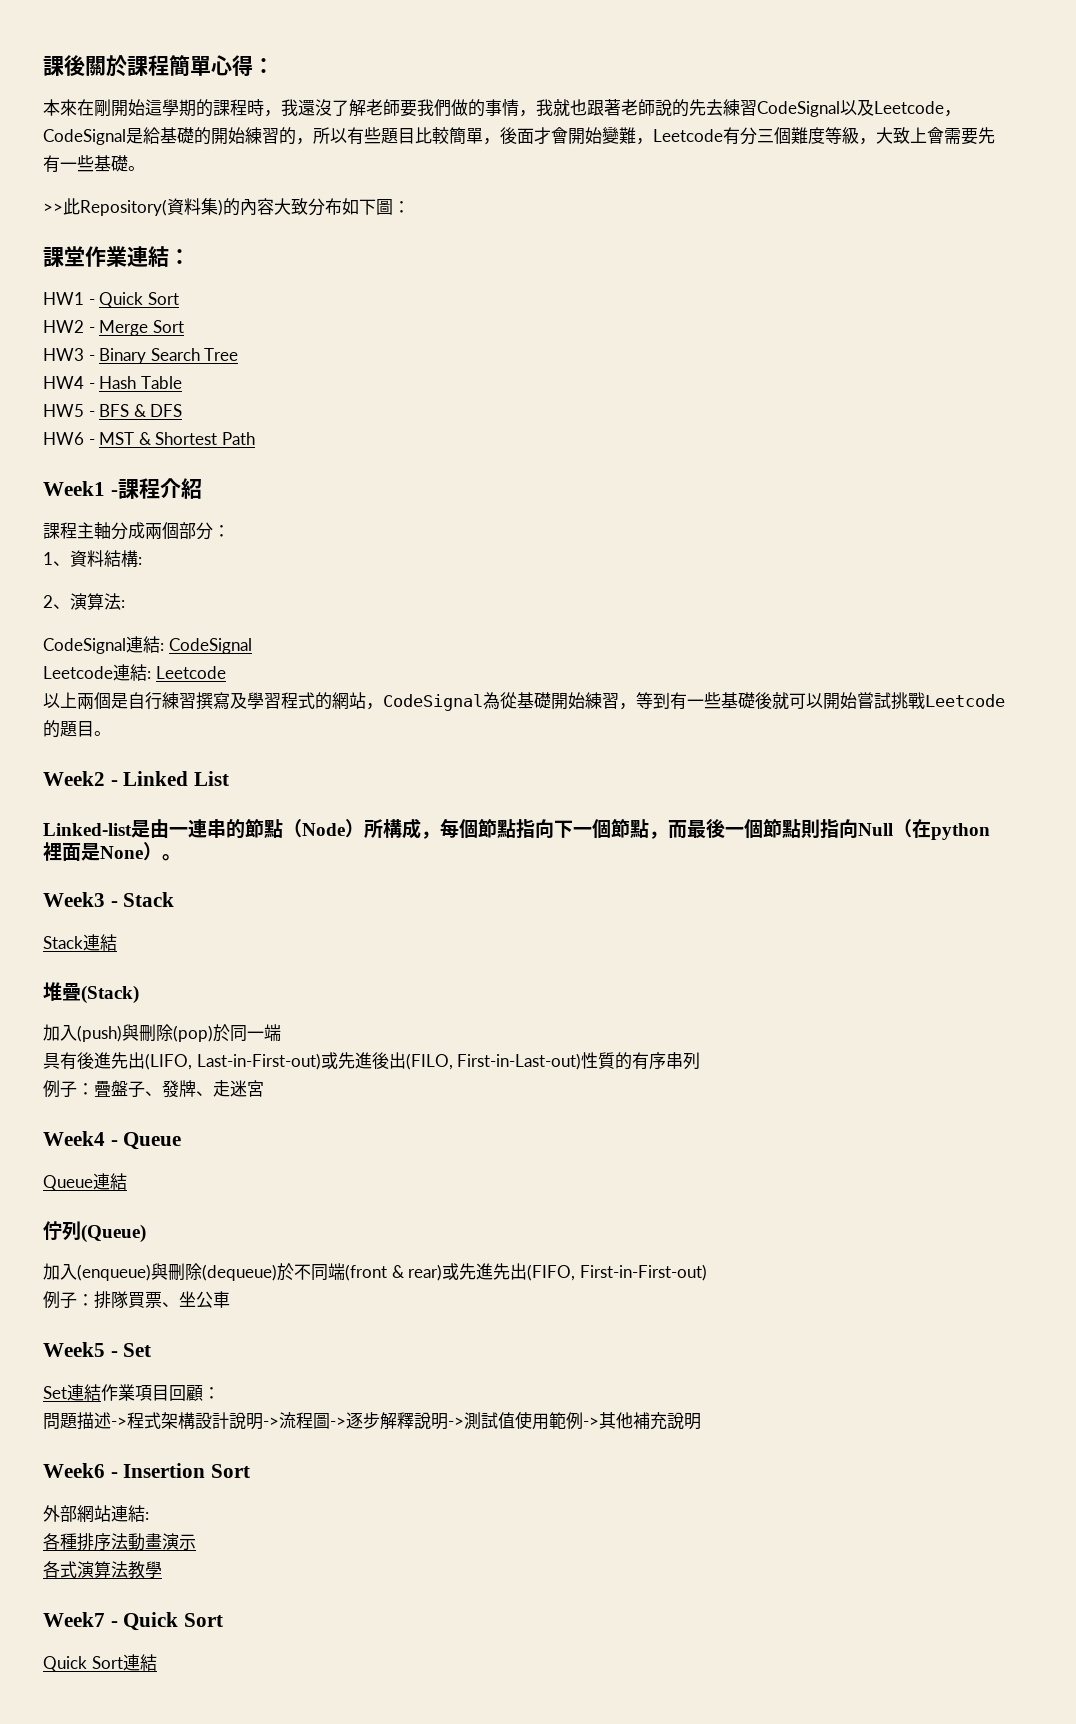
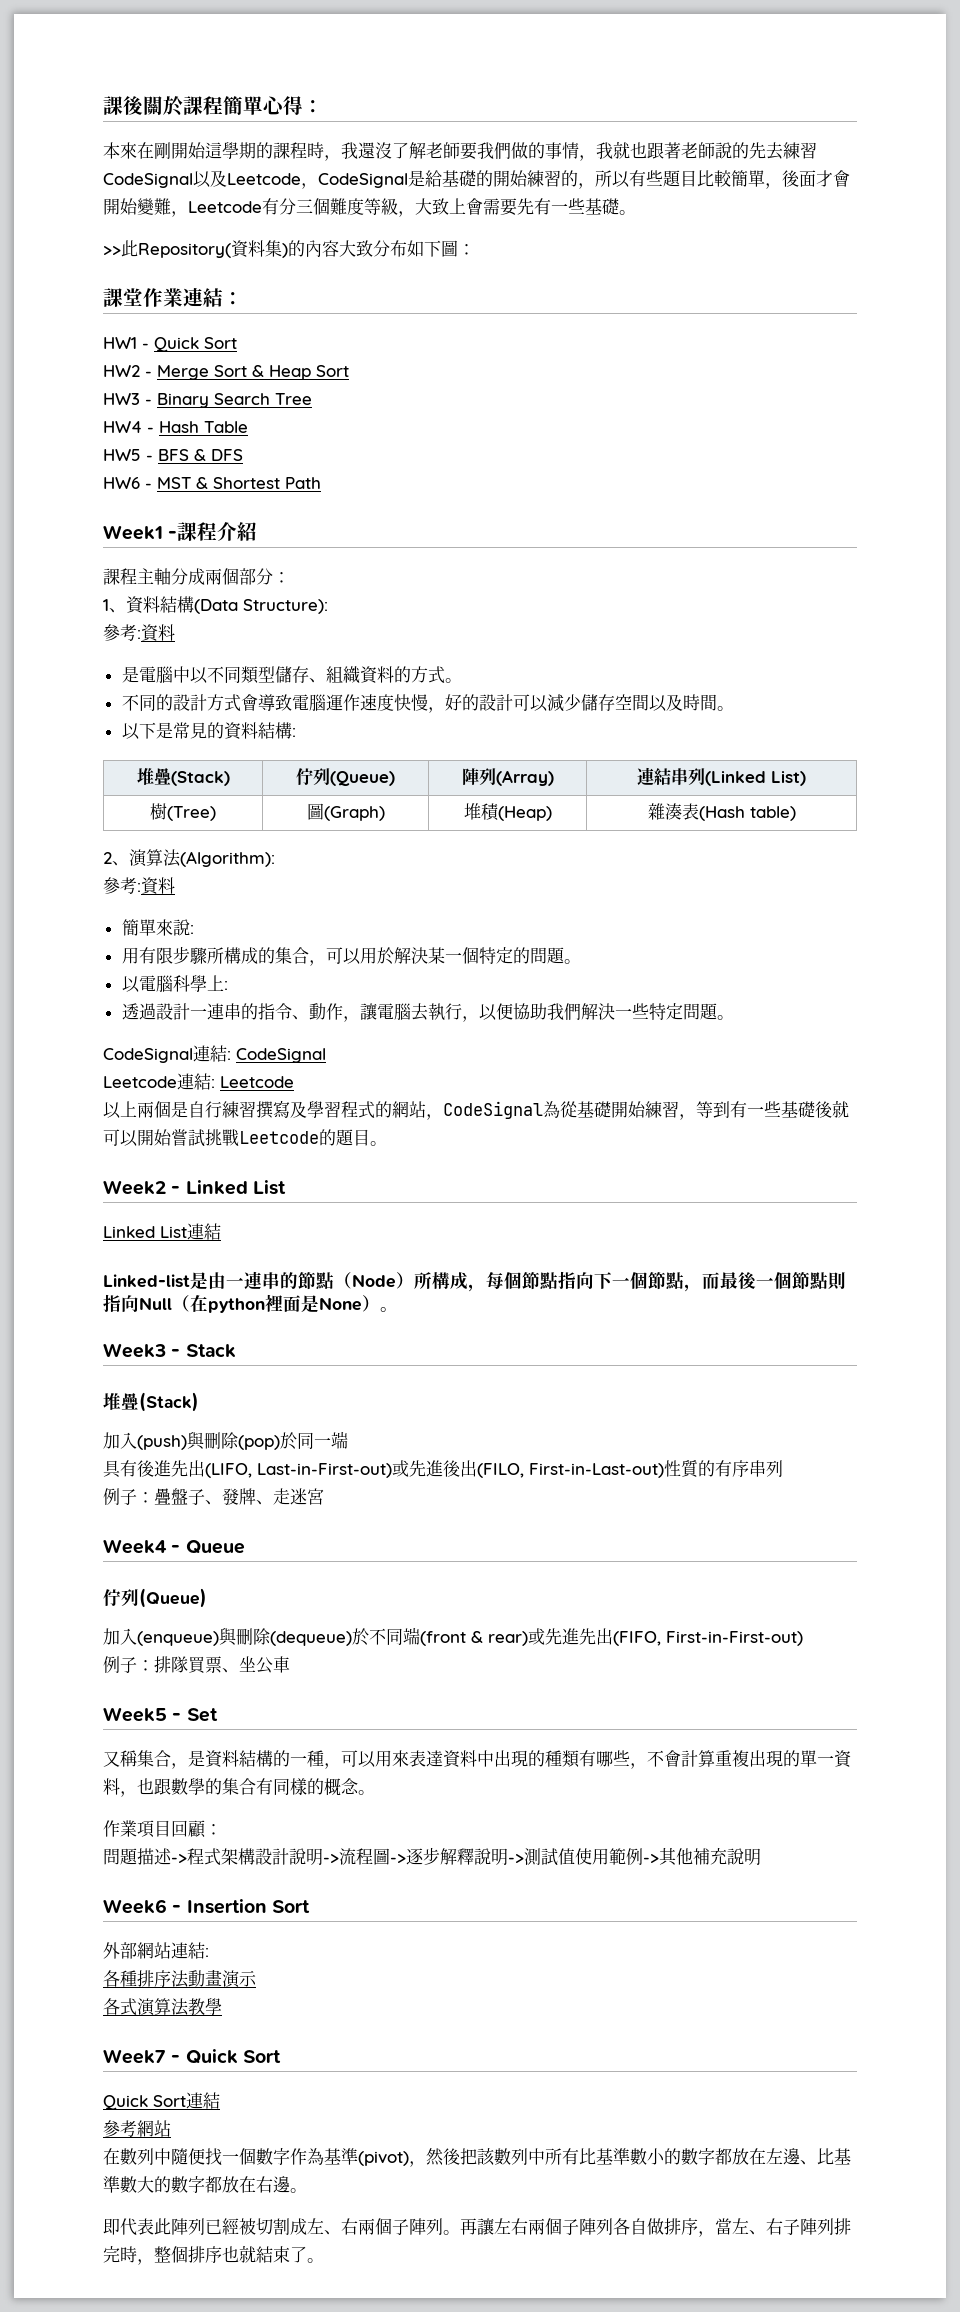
(184, 326) none -> [252,365,349,380] & Heap Sort
[138,557,142,565] : -> [194,599,328,614] [103,624,175,642] [121,666,462,684] [121,694,734,713] [121,722,296,740] [136,767,230,786] [296,768,395,786] [461,768,554,786] [637,767,806,786] [150,803,216,821] [306,803,385,821] [463,803,552,821] [647,803,796,821] (Data Structure): // 參考:資料 // 是電腦中以不同類型儲存、組織資料的方式。 // 不同的設計方式會導致電腦運作速度快慢，好的設計可以減少儲存空間以及時間。 // 以下是常見的資料結構: // 堆疊(Stack) | 佇列(Queue) | 陣列(Array) | 連結串列(Linked List) // 樹(Tree) | 圖(Graph) | 堆積(Heap) | 雜湊表(Hash table)
[121,600,125,608] : -> [180,851,275,867] [103,877,175,895] [121,919,194,936] [121,946,581,966] [121,975,228,993] [121,1003,734,1022] (Algorithm): // 參考:資料 // 簡單來說: // 用有限步驟所構成的集合，可以用於解決某一個特定的問題。 // 以電腦科學上: // 透過設計一連串的指令、動作，讓電腦去執行，以便協助我們解決一些特定問題。
(230, 778) none -> [103,1223,221,1240] // Linked List連結
[43,934,117,951] // Stack連結 -> (236, 1351) none
[43,1173,127,1191] // Queue連結 -> (245, 1547) none
[43,1384,101,1401] Set連結 -> [103,1750,852,1769] [103,1778,375,1797] 又稱集合，是資料結構的一種，可以用來表達資料中出現的種類有哪些，不會計算重複出現的單一資料，也跟數學的集合有同樣的概念。 //
(157, 1662) none -> [103,2120,171,2137] [103,2148,851,2167] [103,2176,307,2193] [103,2218,851,2237] [103,2245,324,2265] // 參考網站 // 在數列中隨便找一個數字作為基準(pivot)，然後把該數列中所有比基準數小的數字都放在左邊、比基準數大的數字都放在右邊。 // 即代表此陣列已經被切割成左、右兩個子陣列。再讓左右兩個子陣列各自做排序，當左、右子陣列排完時，整個排序也就結束了。

